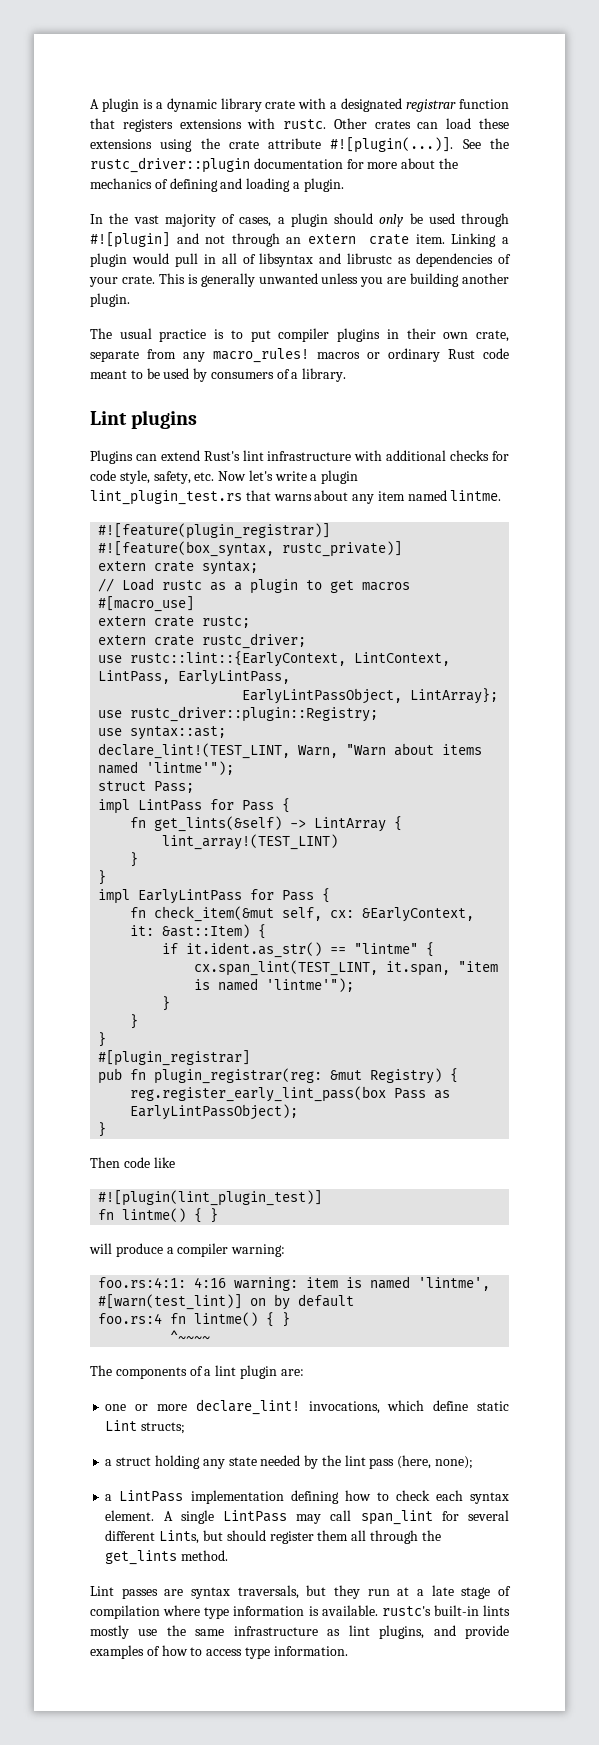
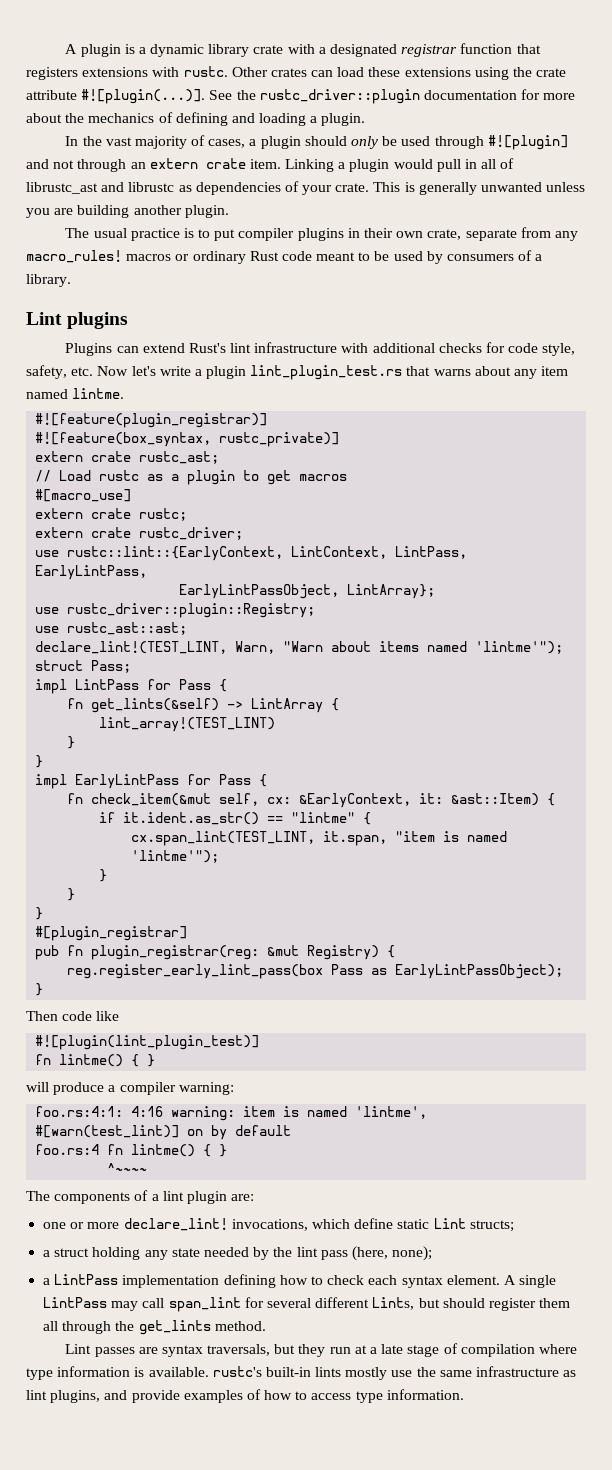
[259,253,314,267] libsyntax -> [26,182,98,194] librustc_ast
[202,561,259,575] syntax; -> [139,451,220,464] rustc_ast;
[130,726,227,740] syntax::ast; -> [67,622,188,635] rustc_ast::ast;

